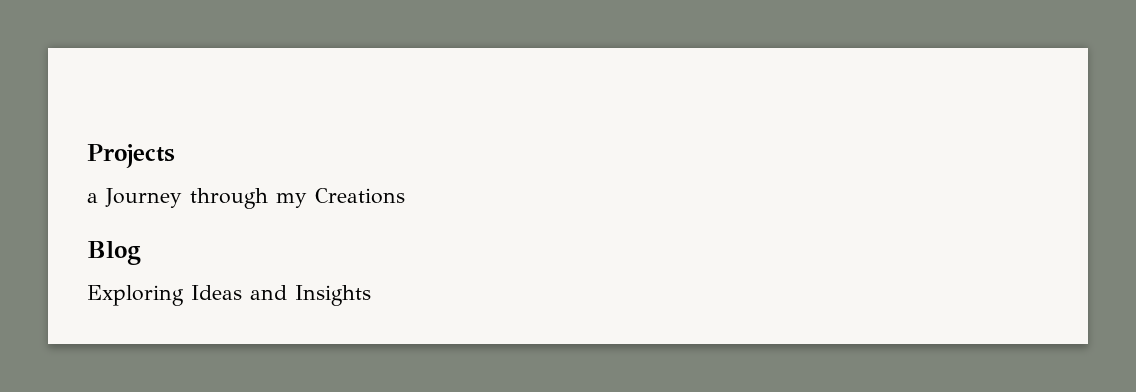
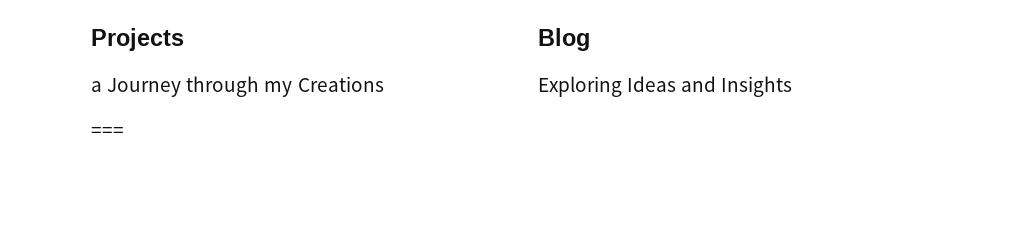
(405, 196) none -> [91,127,124,137] // ===

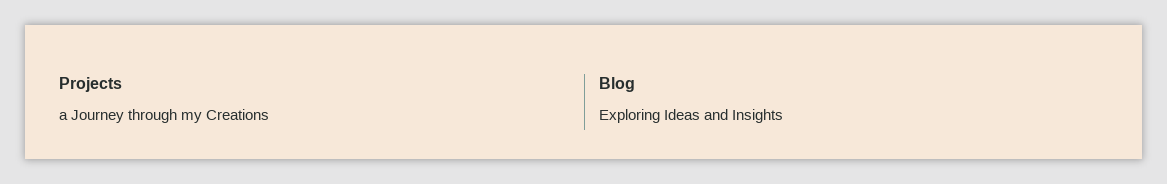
[91,127,124,137] // === -> (270, 114) none

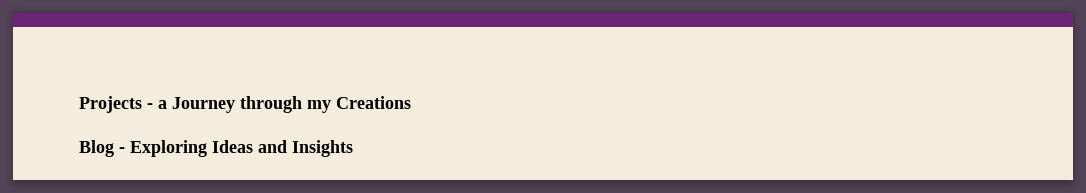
(122, 84) // -> [147,103,153,109] -
(635, 84) // -> [119,147,125,153] -

